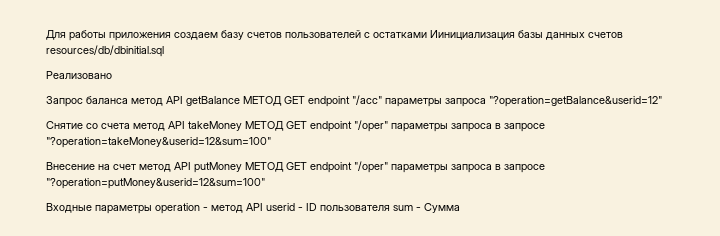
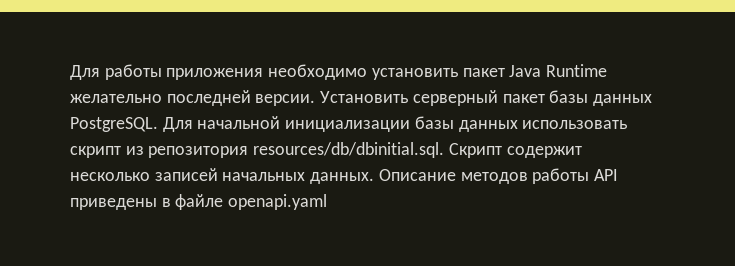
[174,30,623,40] [46,45,164,57] [46,71,112,79] [46,95,662,107] [46,120,545,132] [46,137,271,148] [46,161,545,173] [46,178,265,189] [46,203,460,214] создаем базу счетов пользователей с остатками Иинициализация базы данных счетов resources/db/dbinitial.sql // Реализовано // Запрос баланса метод API getBalance МЕТОД GET endpoint "/acc" параметры запроса "?operation=getBalance&userid=12" // Снятие со счета метод API takeMoney МЕТОД GET endpoint "/oper" параметры запроса в запросе "?operation=takeMoney&userid=12&sum=100" // Внесение на счет метод API putMoney МЕТОД GET endpoint "/oper" параметры запроса в запросе "?operation=putMoney&userid=12&sum=100" // Входные параметры operation - метод API userid - ID пользователя sum - Сумма -> [268,64,608,80] [70,90,653,106] [70,116,628,132] [70,142,582,158] [70,168,619,184] [70,194,328,210] необходимо установить пакет Java Runtime желательно последней версии. Установить серверный пакет базы данных PostgreSQL. Для начальной инициализации базы данных использовать скрипт из репозитория resources/db/dbinitial.sql. Скрипт содержит несколько записей начальных данных. Описание методов работы API приведены в файле openapi.yaml

